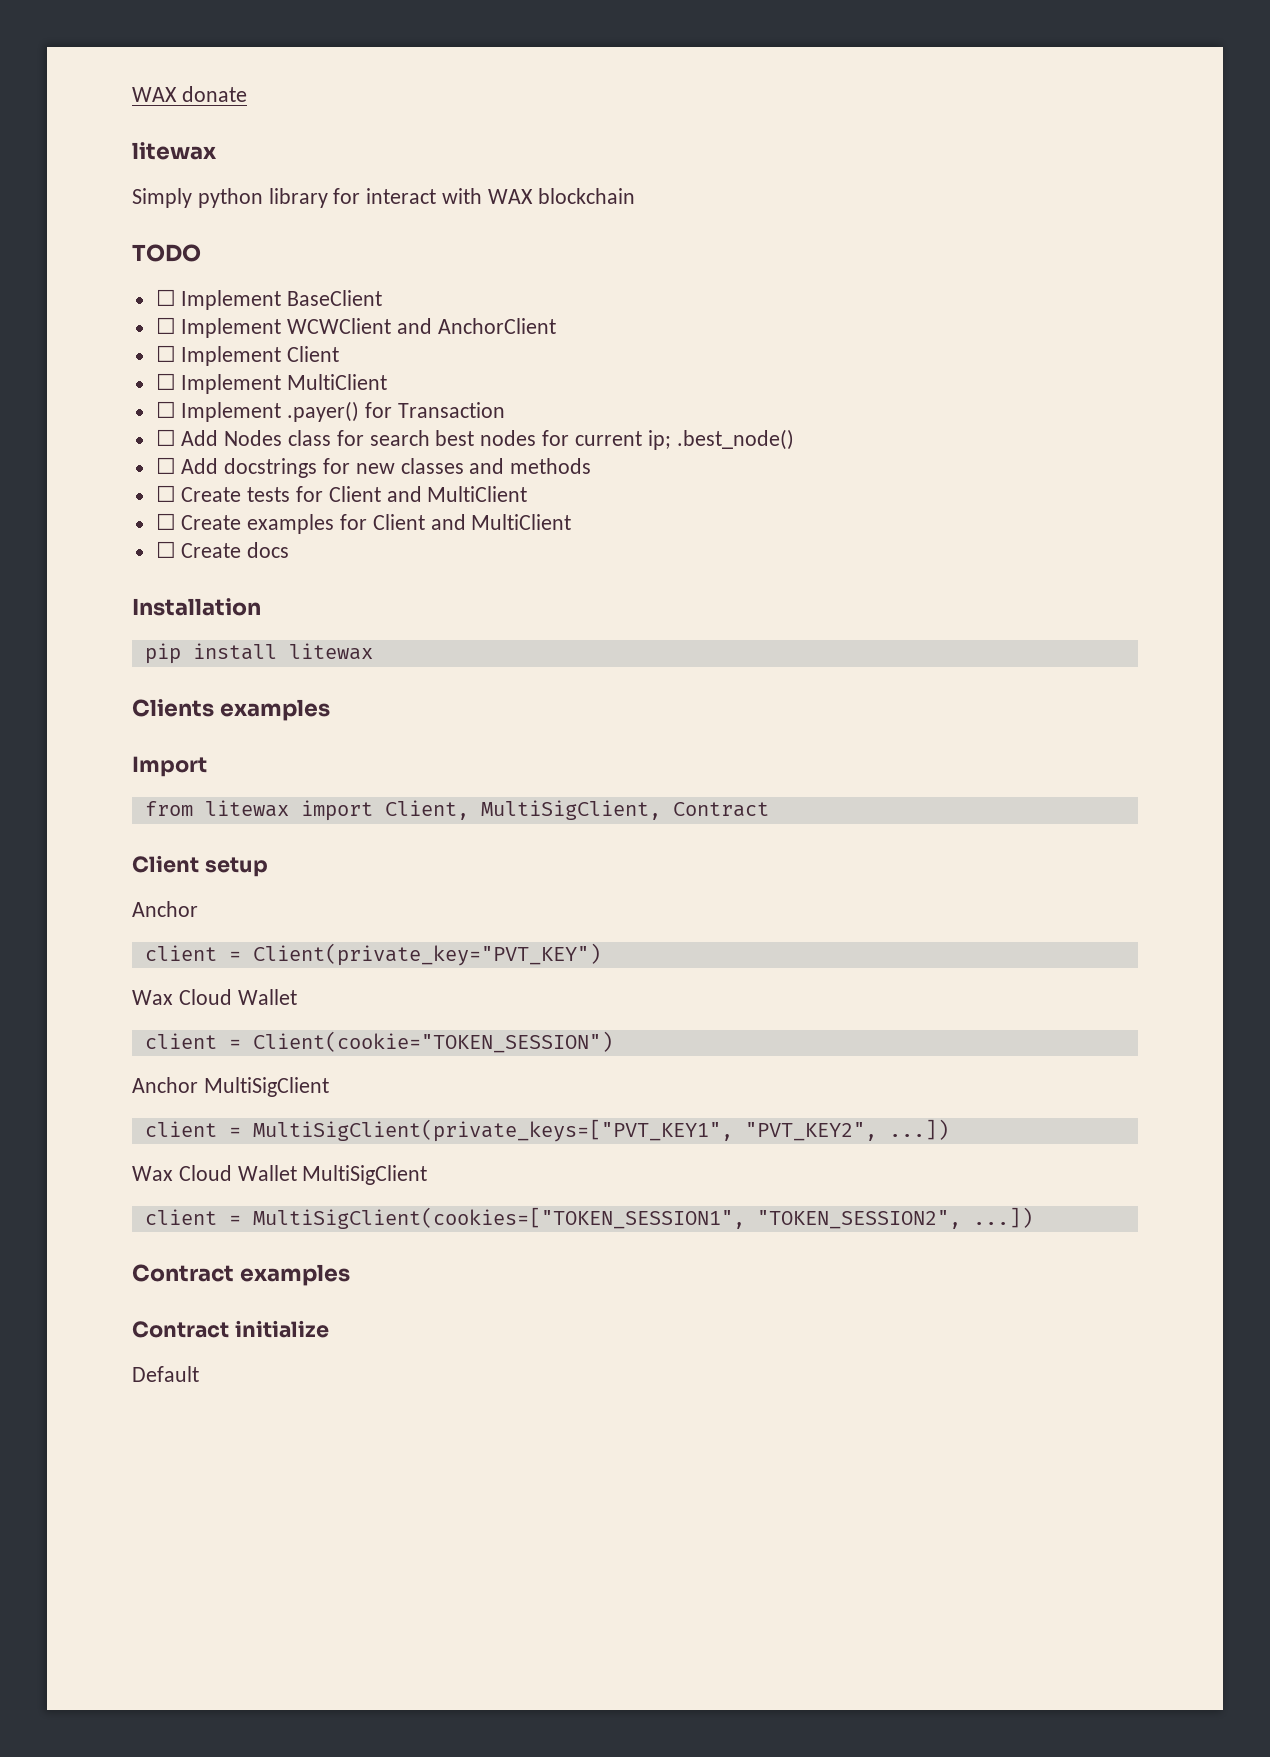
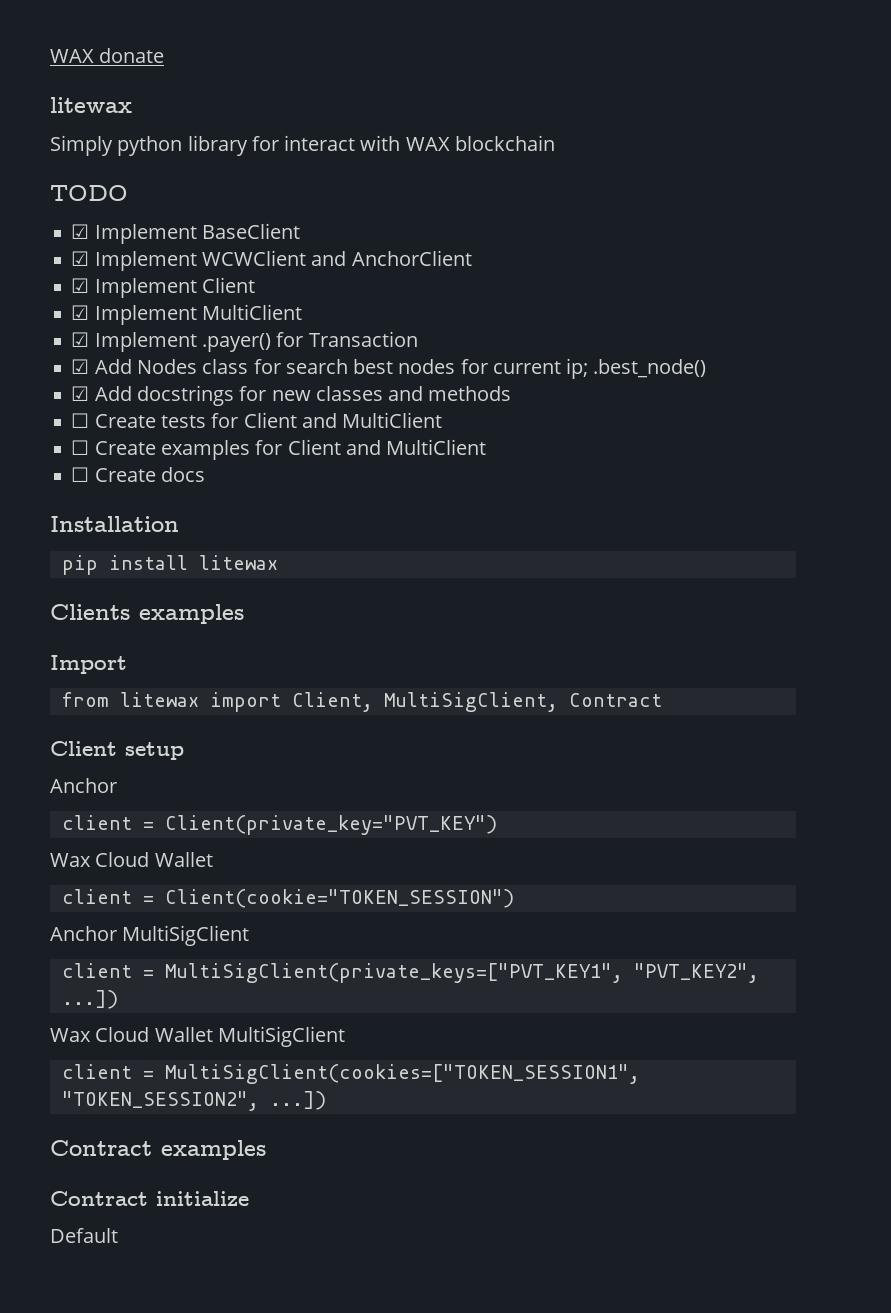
[155,289,176,306] ☐ -> [71,224,90,239] ☑
[155,317,176,334] ☐ -> [71,251,90,266] ☑
[155,345,176,362] ☐ -> [71,278,90,293] ☑
[155,373,176,390] ☐ -> [71,305,90,320] ☑
[155,401,176,418] ☐ -> [71,332,90,347] ☑
[155,429,176,446] ☐ -> [71,359,90,374] ☑
[155,457,176,474] ☐ -> [71,386,90,401] ☑

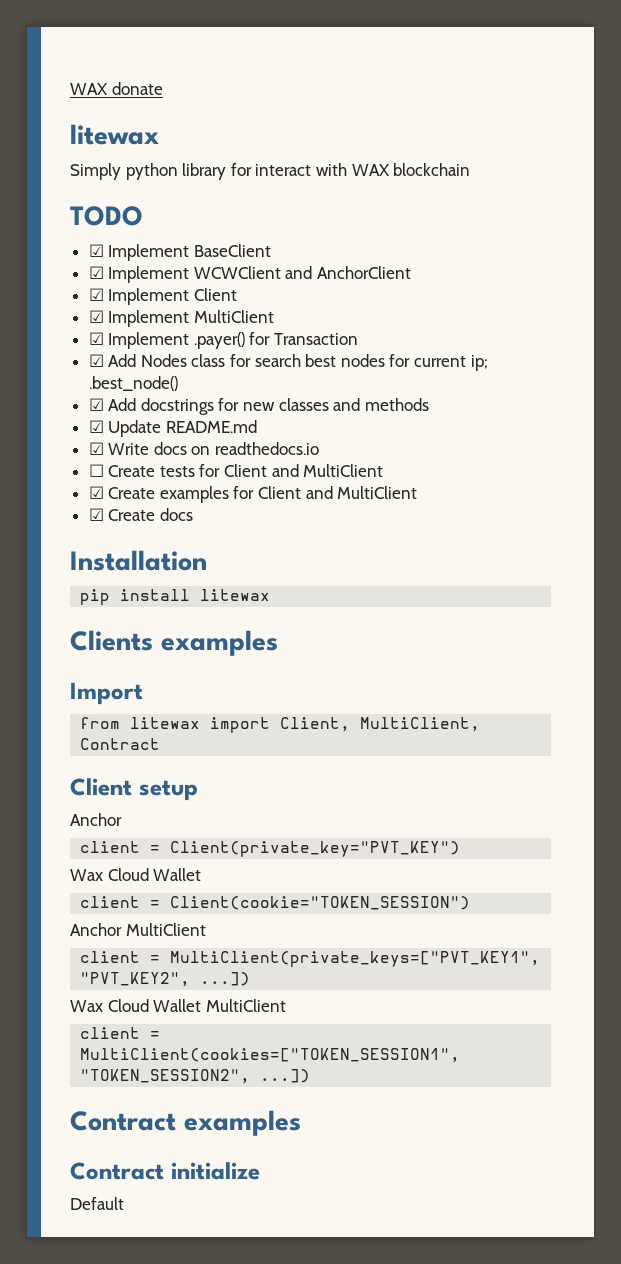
(512, 393) none -> [88,420,257,437] [88,442,320,455] // ☑ Update README.md // ☑ Write docs on readthedocs.io
[71,440,90,455] ☐ -> [88,486,104,499] ☑
[71,467,90,482] ☐ -> [88,508,104,521] ☑
[383,692,558,712] MultiSigClient, -> [360,717,481,732] MultiClient,
[122,925,250,946] [61,963,623,983] MultiSigClient // client = MultiSigClient(private_keys=["PVT_KEY1", -> [125,923,206,936] [80,951,541,967] MultiClient // client = MultiClient(private_keys=["PVT_KEY1",
[217,1026,345,1047] [61,1064,640,1084] MultiSigClient // client = MultiSigClient(cookies=["TOKEN_SESSION1", -> [205,999,286,1012] [80,1027,161,1039] [80,1048,461,1063] MultiClient // client = MultiClient(cookies=["TOKEN_SESSION1",

